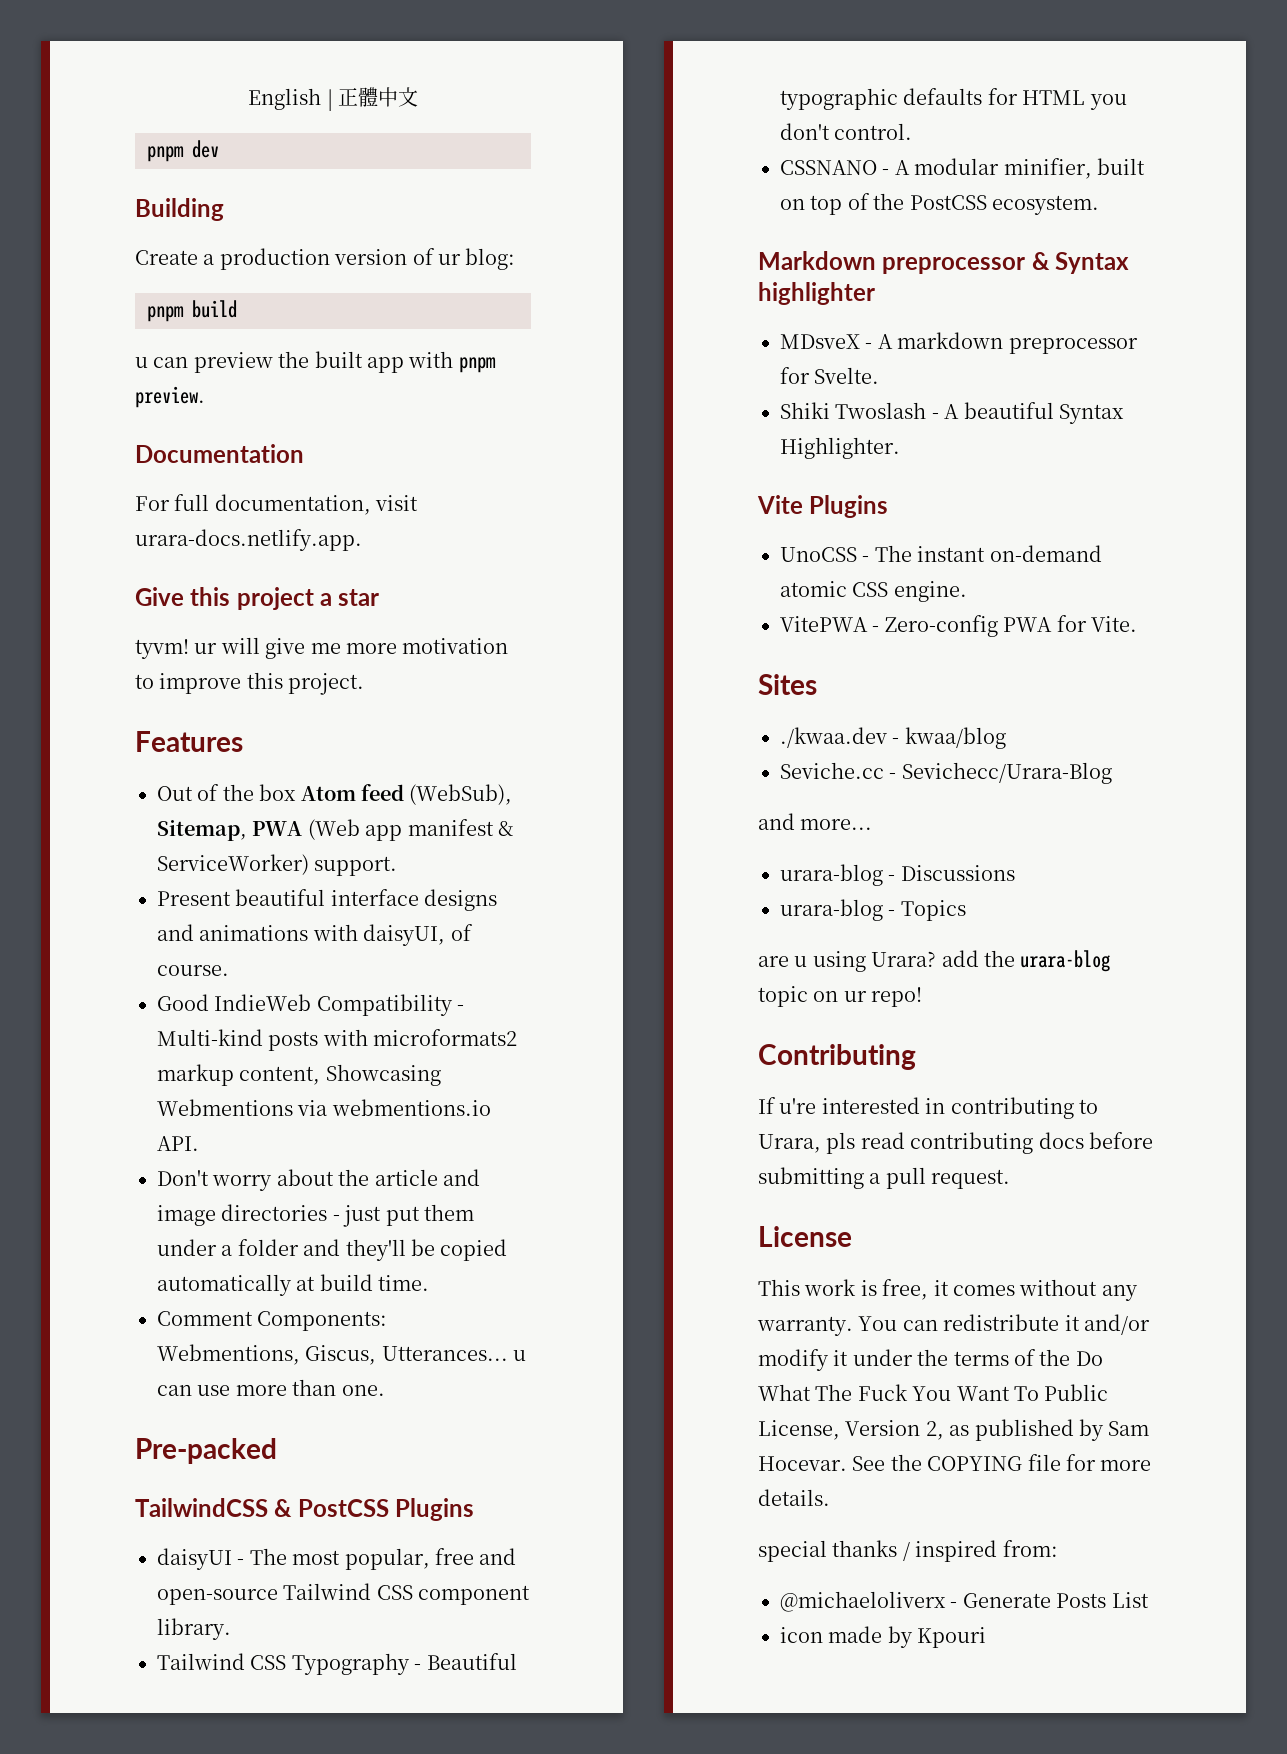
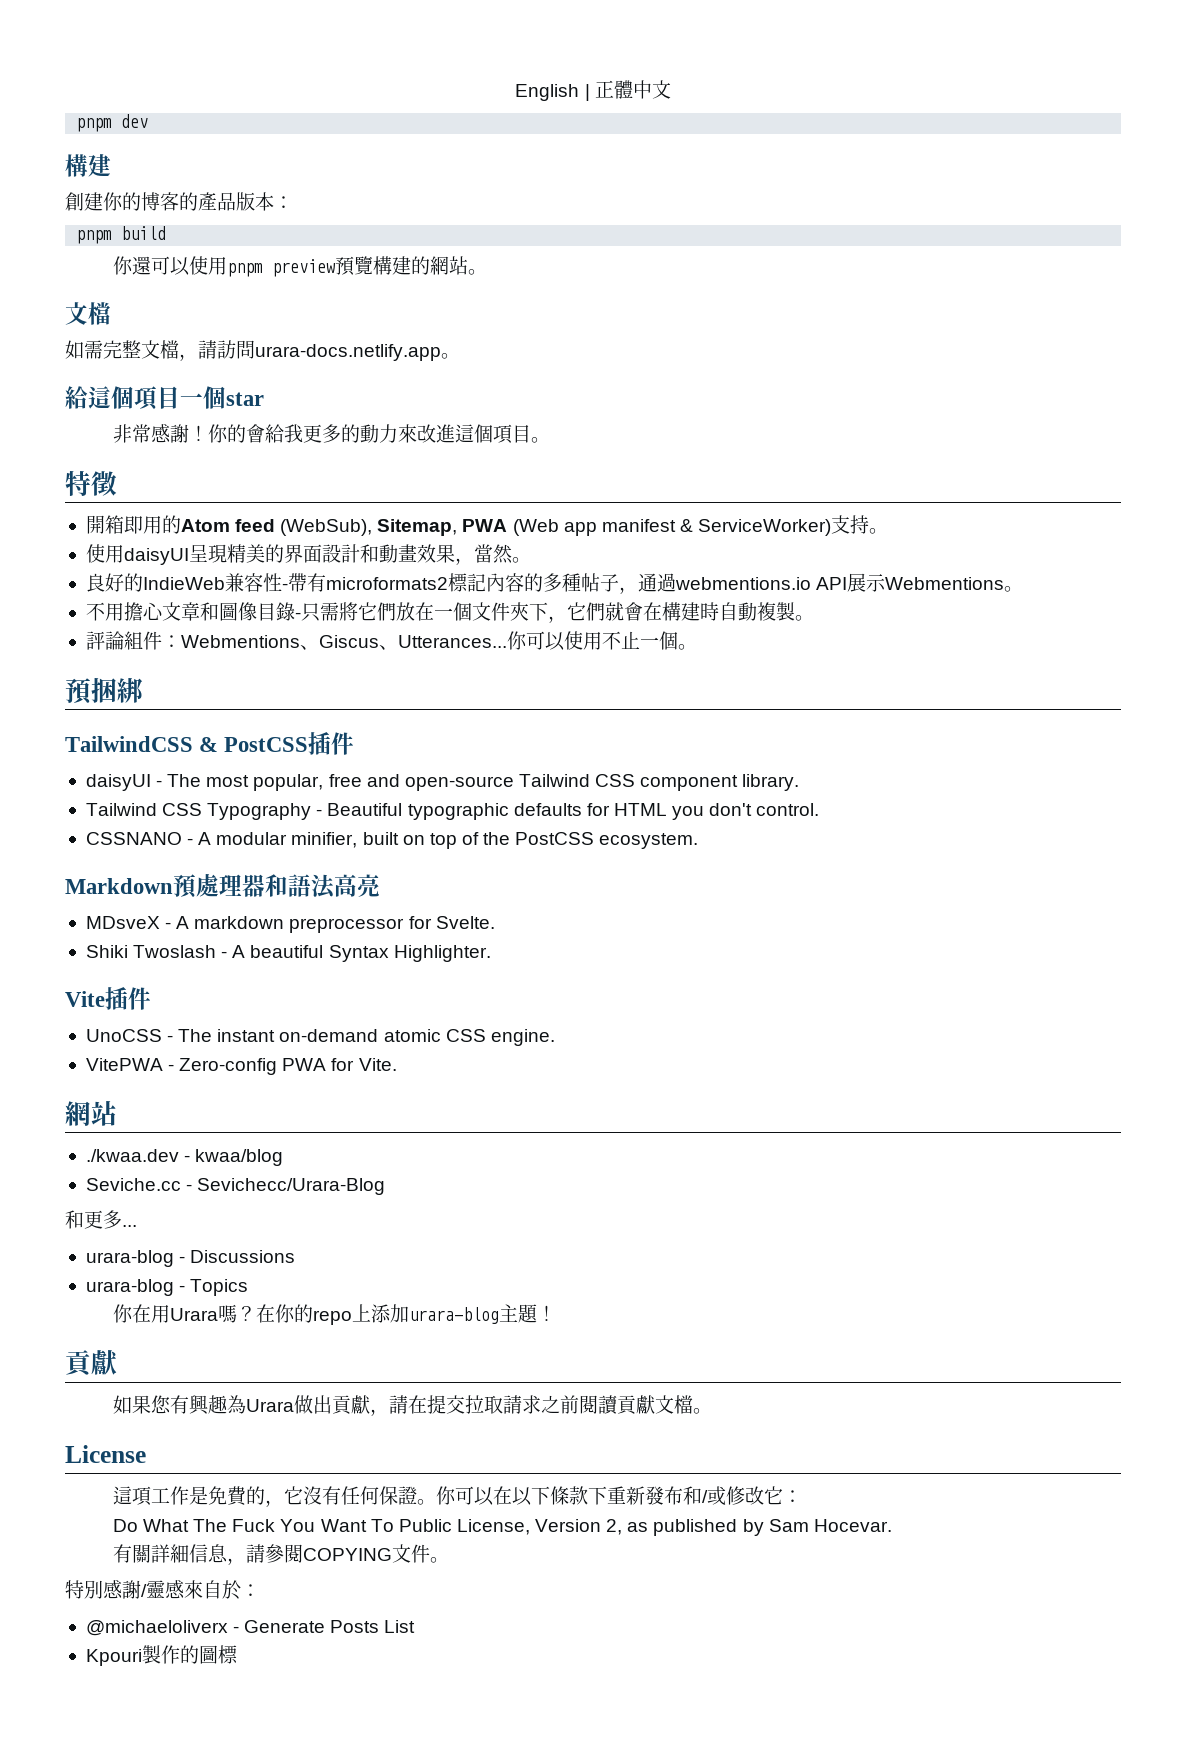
[135,198,224,221] [135,248,516,270] [147,300,237,322] [135,351,496,373] [135,386,205,408] [135,444,304,463] [135,494,419,515] [135,529,362,551] [135,587,380,610] [135,637,509,659] [135,672,365,695] [135,731,243,752] [157,784,297,801] Building // Create a production version of ur blog: // pnpm build // u can preview the built app with pnpm preview. // Documentation // For full documentation, visit urara-docs.netlify.app. // Give this project a star // tyvm! ur will give me more motivation to improve this project. // Features // Out of the box -> [65,154,111,177] [65,192,293,211] [76,226,167,244] [112,256,487,277] [65,302,111,325] [65,340,460,361] [65,386,264,410] [112,424,550,444] [65,470,117,496] [85,515,181,534] 構建 // 創建你的博客的產品版本： // pnpm build // 你還可以使用pnpm preview預覽構建的網站。 // 文檔 // 如需完整文檔，請訪問urara-docs.netlify.app。 // 給這個項目一個star // 非常感謝！你的會給我更多的動力來改進這個項目。 // 特徵 // 開箱即用的
[314,856,398,876] [157,889,498,911] [157,924,473,946] [157,964,229,976] [157,994,465,1016] [157,1029,518,1051] [157,1064,441,1086] [157,1099,491,1116] [157,1136,199,1151] [157,1169,480,1191] [157,1204,474,1227] [157,1239,508,1261] [157,1274,430,1296] [157,1311,388,1331] [157,1344,527,1365] [157,1379,385,1396] [135,1438,277,1464] support. // Present beautiful interface designs and animations with daisyUI, of course. // Good IndieWeb Compatibility - Multi-kind posts with microformats2 markup content, Showcasing Webmentions via webmentions.io API. // Don't worry about the article and image directories - just put them under a folder and they'll be copied automatically at build time. // Comment Components: Webmentions, Giscus, Utterances... u can use more than one. // Pre-packed -> [831,515,889,534] [85,544,531,565] [85,573,1024,594] [85,602,814,623] [85,631,697,651] [65,677,143,704] 支持。 // 使用daisyUI呈現精美的界面設計和動畫效果，當然。 // 良好的IndieWeb兼容性-帶有microformats2標記內容的多種帖子，通過webmentions.io API展示Webmentions。 // 不用擔心文章和圖像目錄-只需將它們放在一個文件夾下，它們就會在構建時自動複製。 // 評論組件：Webmentions、Giscus、Utterances...你可以使用不止一個。 // 預捆綁
[395,1498,475,1521] Plugins -> [308,732,355,755] 插件
[882,252,1130,274] [758,282,875,305] preprocessor & Syntax highlighter -> [173,874,380,899] 預處理器和語法高亮
[809,495,889,518] Plugins -> [105,987,151,1010] 插件
[758,674,817,695] Sites -> [65,1100,117,1126] 網站
[758,813,873,830] and more... -> [65,1210,137,1229] 和更多...
[758,950,1111,972] [758,986,923,1007] [758,1044,916,1070] [758,1097,1098,1119] [758,1132,1153,1154] [758,1167,1011,1189] [758,1226,852,1247] [758,1279,1138,1301] [757,1314,1150,1336] [758,1349,1071,1371] are u using Urara? add the urara-blog topic on ur repo! // Contributing // If u're interested in contributing to Urara, pls read contributing docs before submitting a pull request. // License // This work is free, it comes without any warranty. You can redistribute it and/or modify it under the terms of the -> [112,1304,556,1325] [65,1350,118,1377] [112,1395,712,1416] [65,1445,146,1463] [112,1486,802,1507] 你在用Urara嗎？在你的repo上添加urara-blog主題！ // 貢獻 // 如果您有興趣為Urara做出貢獻，請在提交拉取請求之前閱讀貢獻文檔。 // License // 這項工作是免費的，它沒有任何保證。你可以在以下條款下重新發布和/或修改它： //
[852,1454,1152,1471] [758,1489,830,1506] [758,1540,1058,1562] See the COPYING file for more details. // special thanks / inspired from: -> [112,1544,449,1565] [65,1580,260,1600] // 有關詳細信息，請參閱COPYING文件。 // 特別感謝/靈感來自於：
[780,1626,987,1648] icon made by Kpouri -> [85,1645,238,1666] Kpouri製作的圖標

